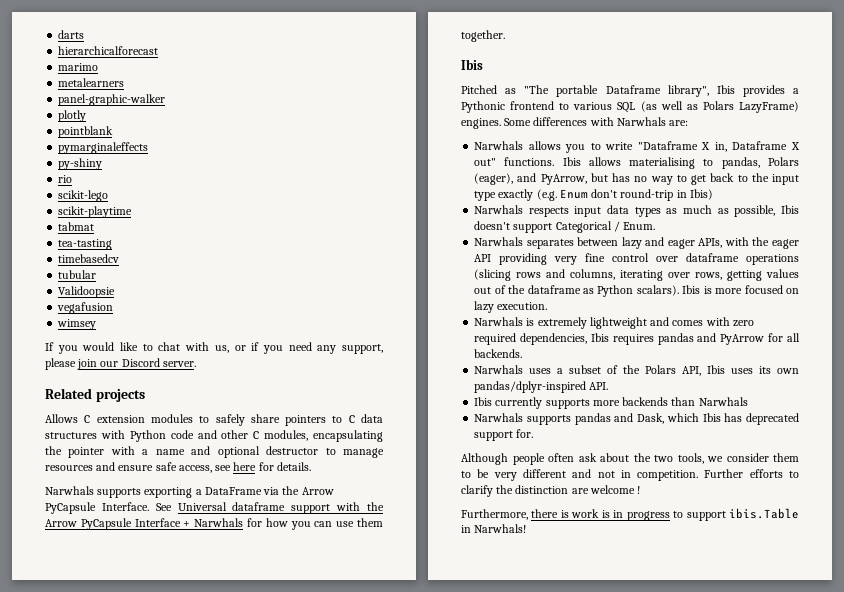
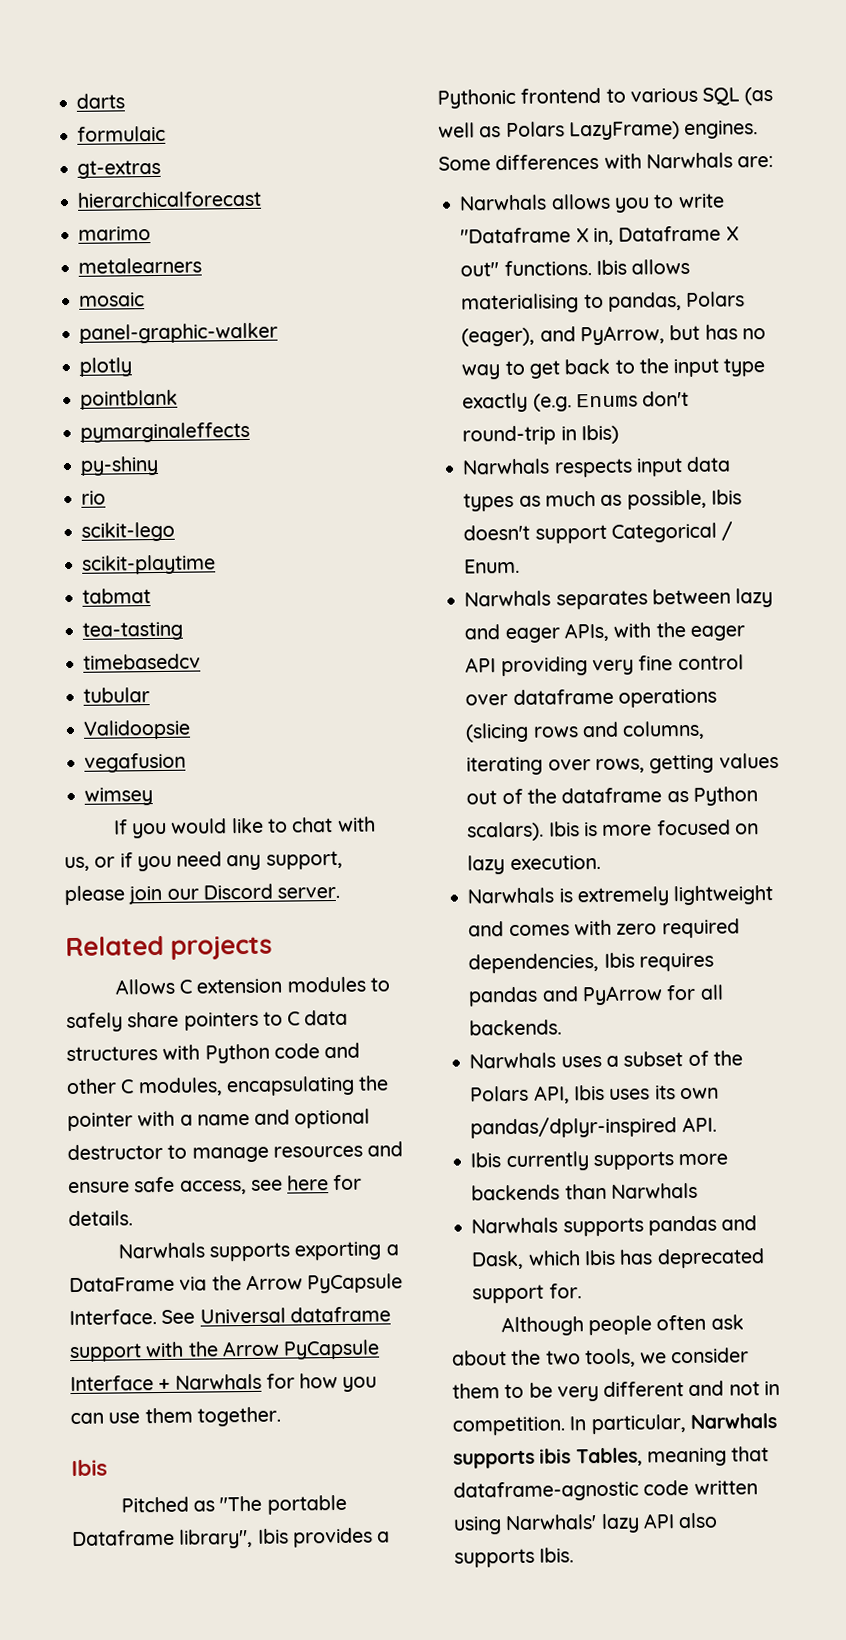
(85, 34) none -> [77,125,167,142] [77,159,162,179] // formulaic // gt-extras
(125, 82) none -> [78,292,146,307] // mosaic
[559,189,588,199] Enum -> [575,393,638,408] Enums
[704,469,799,478] [461,485,641,497] [461,508,799,521] [461,524,527,533] Further efforts to clarify the distinction are welcome ! // Furthermore, there is work is in progress to support ibis.Table in Narwhals! -> [569,1413,777,1435] [453,1446,770,1469] [453,1480,758,1502] [453,1512,719,1535] [454,1547,575,1568] In particular, Narwhals supports ibis Tables, meaning that dataframe-agnostic code written using Narwhals' lazy API also supports Ibis.

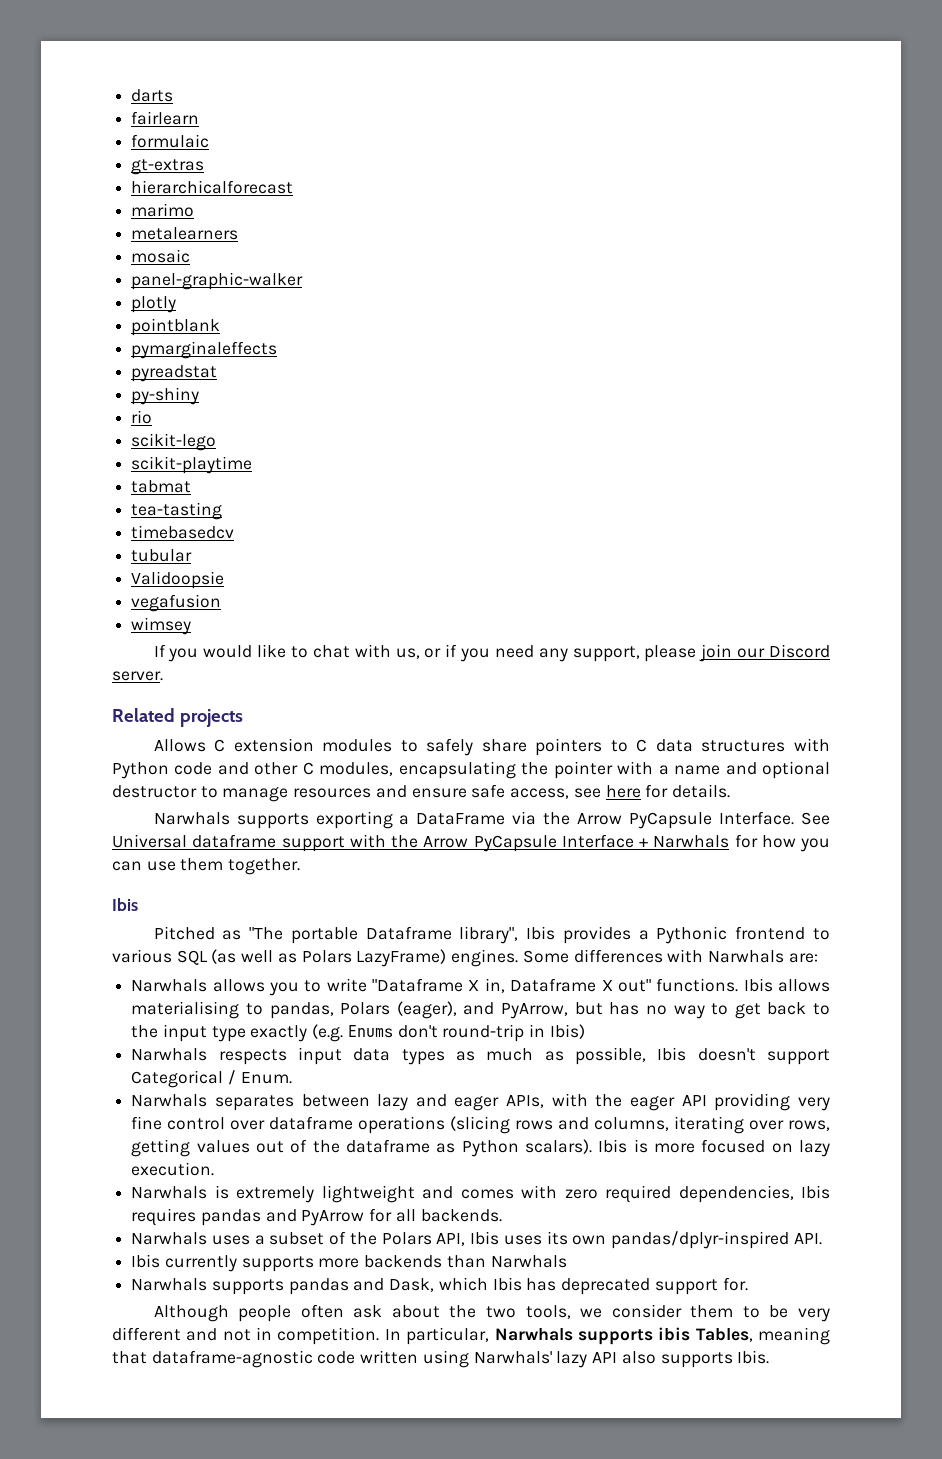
(126, 101) none -> [131,111,200,125] // fairlearn
(251, 432) none -> [131,365,218,382] // pyreadstat

